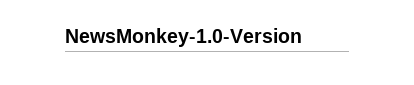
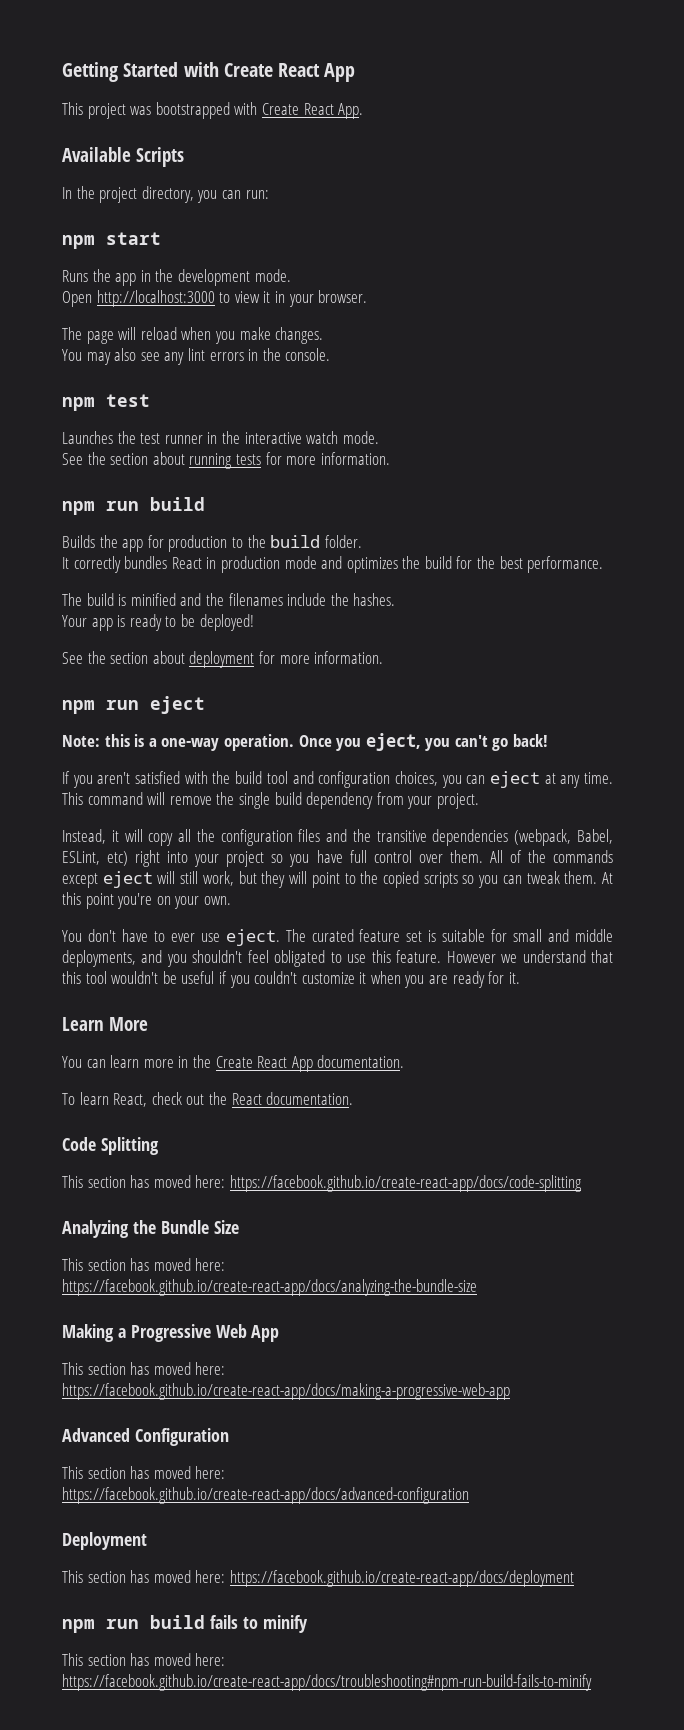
[65,28,302,47] NewsMonkey-1.0-Version -> [62,62,356,82] [62,102,364,119] [62,147,184,167] [62,186,269,203] [62,232,161,249] [62,269,291,286] [62,290,368,307] [62,327,324,344] [62,348,331,365] [62,394,150,411] [62,431,379,444] [62,452,390,469] [62,497,205,515] [62,535,362,552] [62,556,604,573] [62,593,396,606] [62,614,254,631] [62,651,384,668] [62,696,205,714] [62,733,549,751] [62,771,613,788] [62,792,479,809] [62,829,613,846] [62,850,613,867] [62,871,613,888] [62,892,231,909] [62,929,613,946] [62,950,613,967] [62,971,520,988] [62,1017,148,1031] [62,1055,405,1072] [62,1092,354,1107] [62,1137,159,1155] [62,1175,582,1192] [62,1220,239,1238] [62,1258,226,1271] [62,1279,477,1296] [62,1324,280,1342] [62,1362,226,1375] [62,1383,510,1400] [62,1428,229,1446] [62,1466,226,1479] [62,1487,469,1504] [62,1532,147,1550] [62,1570,574,1587] [62,1615,308,1633] [62,1653,226,1666] [62,1674,592,1691] Getting Started with Create React App // This project was bootstrapped with Create React App. // Available Scripts // In the project directory, you can run: // npm start // Runs the app in the development mode. // Open http://localhost:3000 to view it in your browser. // The page will reload when you make changes. // You may also see any lint errors in the console. // npm test // Launches the test runner in the interactive watch mode. // See the section about running tests for more information. // npm run build // Builds the app for production to the build folder. // It correctly bundles React in production mode and optimizes the build for the best performance. // The build is minified and the filenames include the hashes. // Your app is ready to be deployed! // See the section about deployment for more information. // npm run eject // Note: this is a one-way operation. Once you eject, you can't go back! // If you aren't satisfied with the build tool and configuration choices, you can eject at any time. This command will remove the single build dependency from your project. // Instead, it will copy all the configuration files and the transitive dependencies (webpack, Babel, ESLint, etc) right into your project so you have full control over them. All of the commands except eject will still work, but they will point to the copied scripts so you can tweak them. At this point you're on your own. // You don't have to ever use eject. The curated feature set is suitable for small and middle deployments, and you shouldn't feel obligated to use this feature. However we understand that this tool wouldn't be useful if you couldn't customize it when you are ready for it. // Learn More // You can learn more in the Create React App documentation. // To learn React, check out the React documentation. // Code Splitting // This section has moved here: https://facebook.github.io/create-react-app/docs/code-splitting // Analyzing the Bundle Size // This section has moved here: https://facebook.github.io/create-react-app/docs/analyzing-the-bundle-size // Making a Progressive Web App // This section has moved here: https://facebook.github.io/create-react-app/docs/making-a-progressive-web-app // Advanced Configuration // This section has moved here: https://facebook.github.io/create-react-app/docs/advanced-configuration // Deployment // This section has moved here: https://facebook.github.io/create-react-app/docs/deployment // npm run build fails to minify // This section has moved here: https://facebook.github.io/create-react-app/docs/troubleshooting#npm-run-build-fails-to-minify

